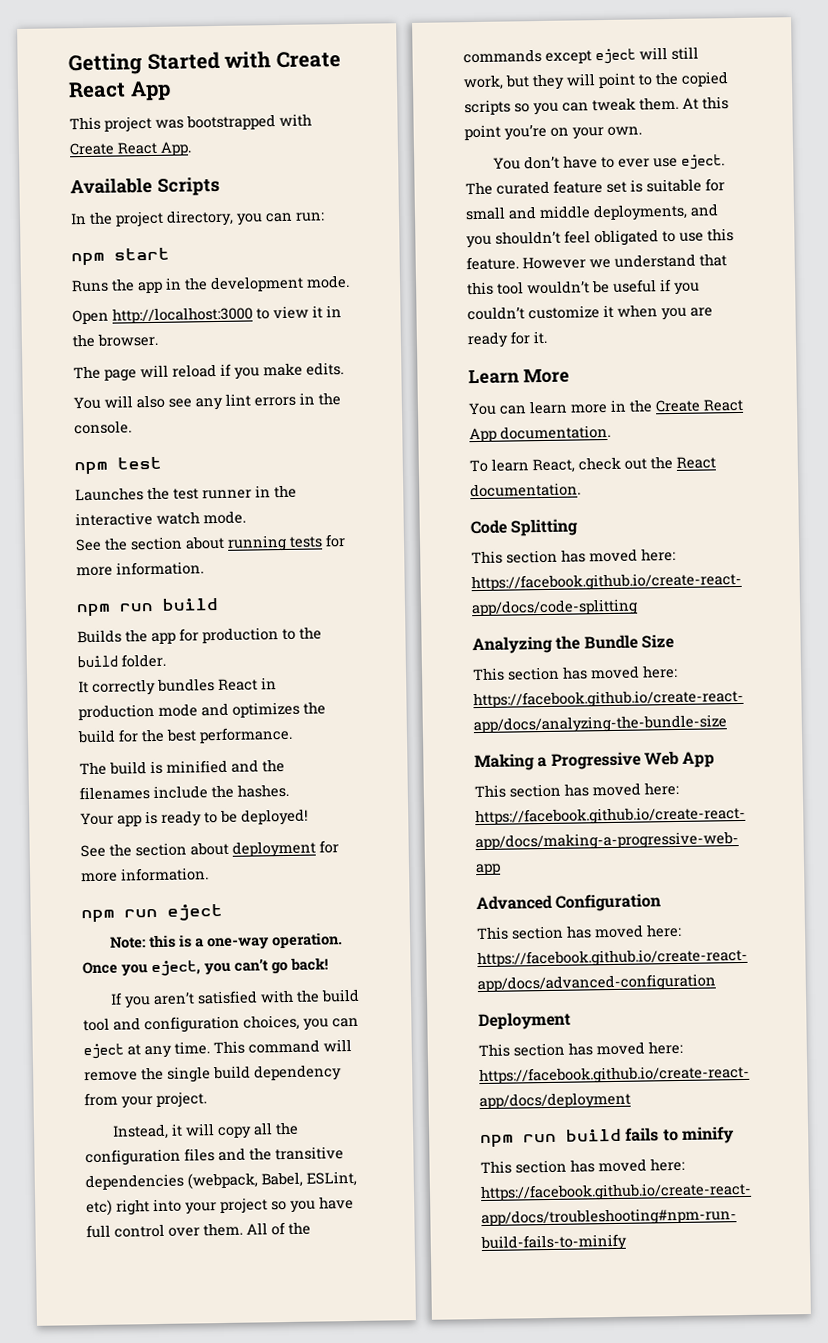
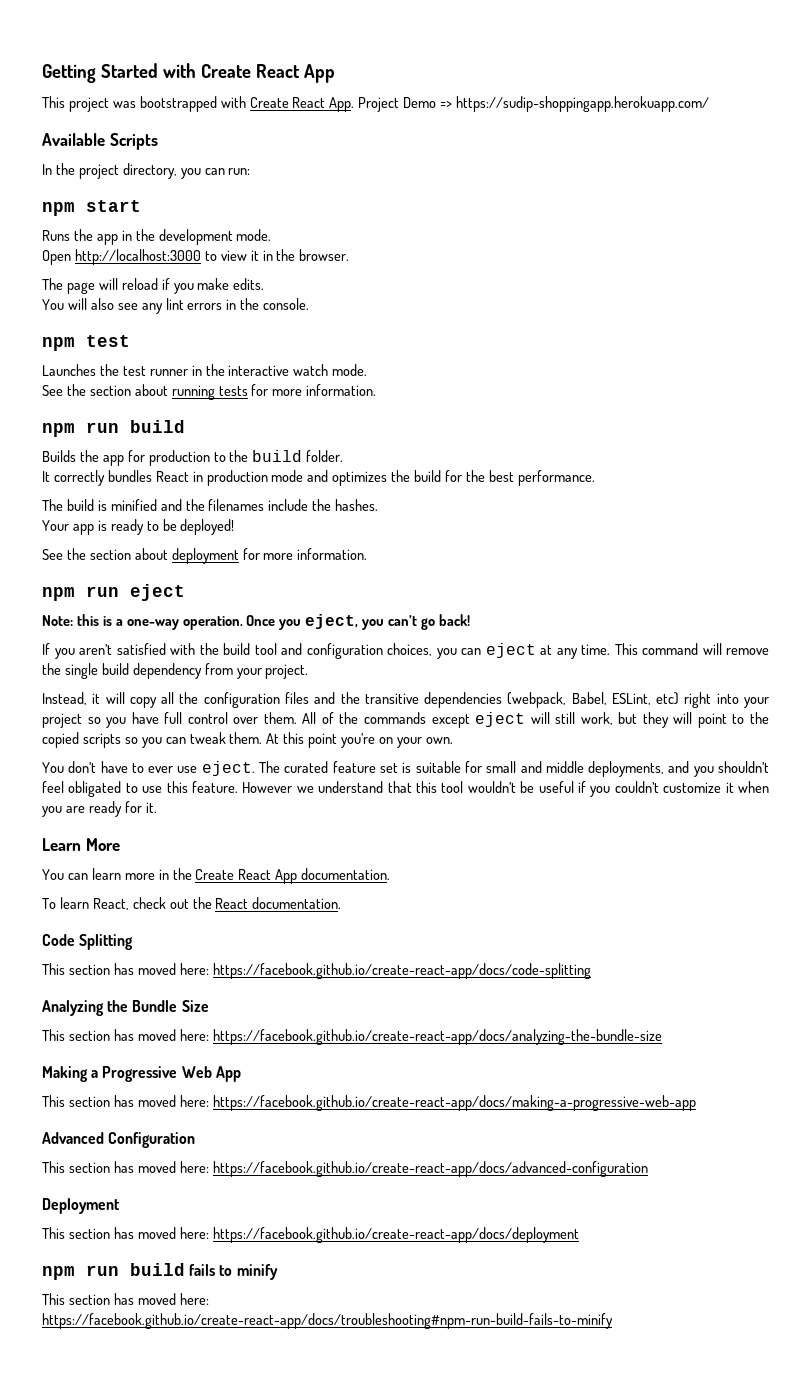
(192, 148) none -> [358,96,710,112] Project Demo => https://sudip-shoppingapp.herokuapp.com/

